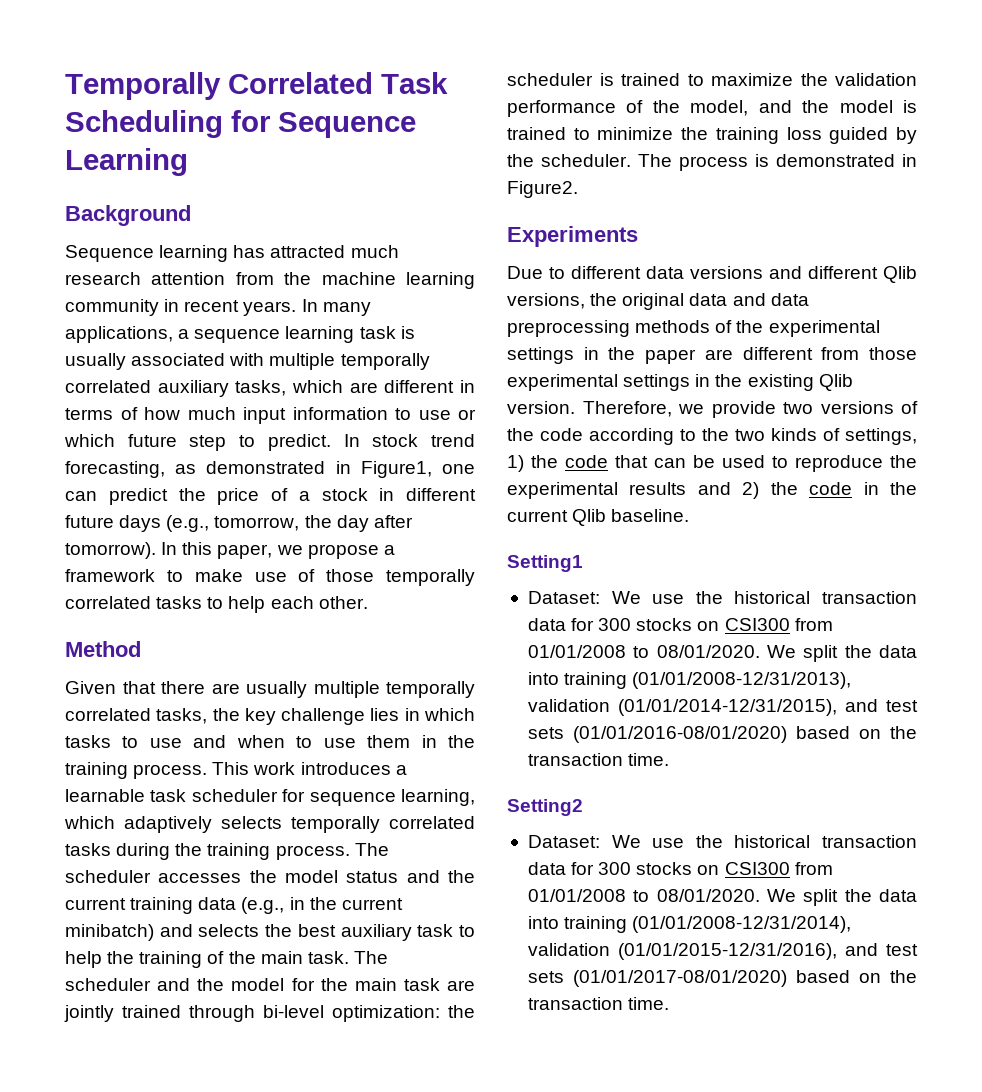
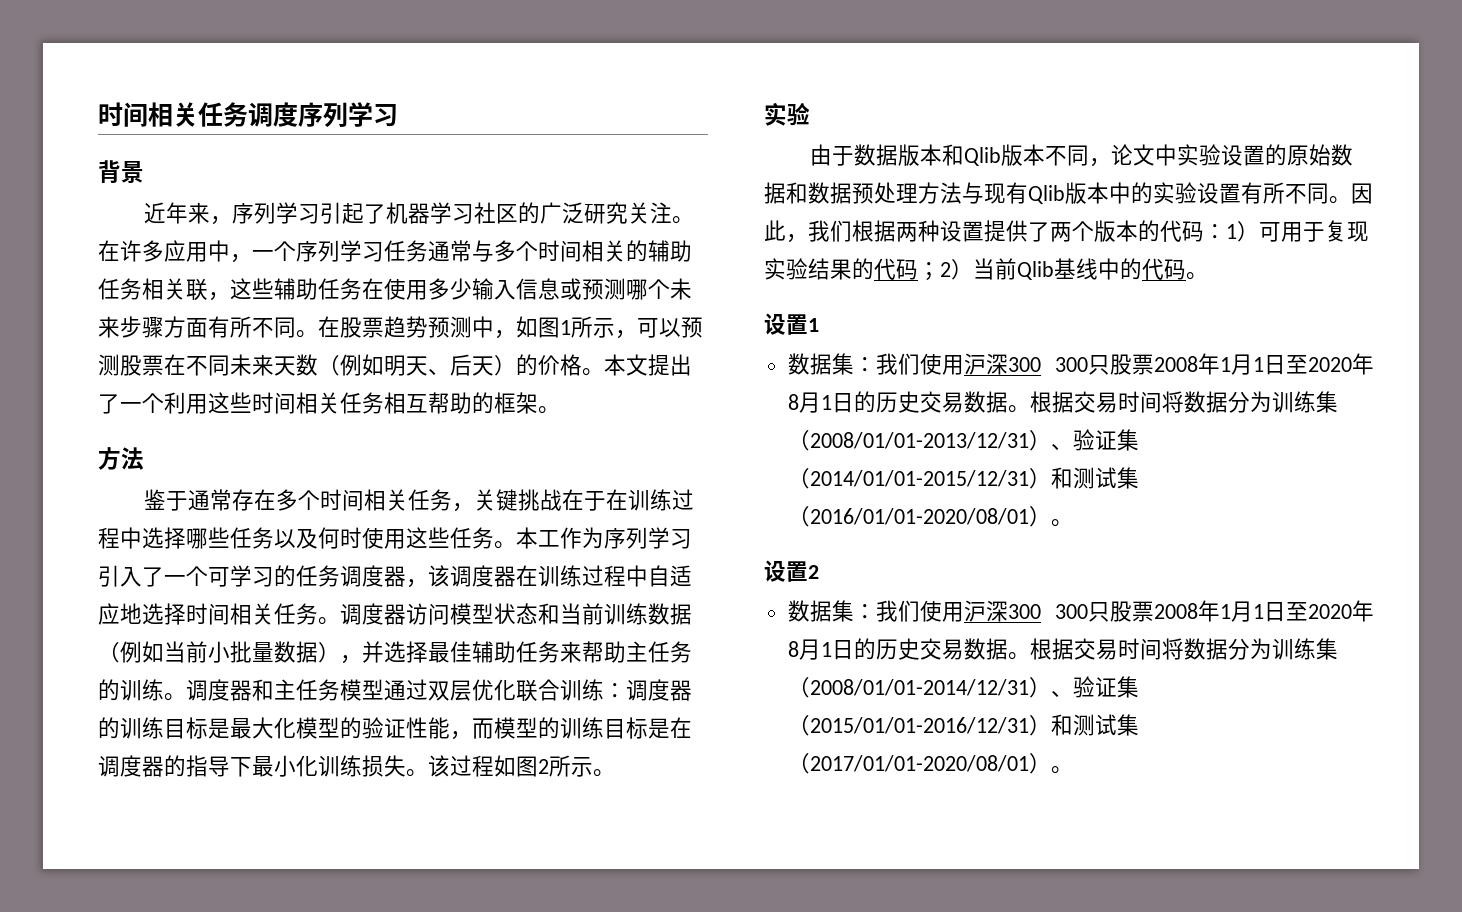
[65,72,448,100] [65,110,416,138] [65,148,188,176] [65,205,191,226] [65,245,399,262] [65,272,475,289] [65,299,371,316] [65,326,415,343] [65,353,430,370] [65,380,476,397] [65,407,476,424] [64,434,476,451] [65,461,475,478] [65,488,476,505] [65,515,413,532] [65,542,395,559] [65,569,475,586] [65,596,368,613] [65,641,141,657] [65,681,475,698] [65,708,475,725] [65,735,476,748] [65,762,407,779] [65,789,475,806] [64,816,475,833] [65,843,389,860] [65,870,475,883] [65,897,403,914] [65,924,476,941] [65,951,388,968] [65,978,475,991] [64,1005,475,1022] [507,73,917,86] [507,100,917,117] [507,127,917,144] [507,154,917,171] [507,181,578,198] [507,226,638,247] [507,266,917,283] [507,293,809,310] [507,320,880,337] [507,347,917,364] [507,374,853,391] [507,401,918,418] [507,428,917,445] [507,455,917,472] [507,482,917,499] [507,509,690,526] [507,555,583,572] [527,591,917,604] [527,618,833,631] [527,645,917,662] [527,672,852,689] [527,699,918,716] [527,726,918,743] [527,753,670,766] [507,799,583,816] [527,835,917,848] [527,862,833,875] [527,889,917,906] [527,916,852,933] [527,943,918,960] [527,970,918,987] [527,997,670,1010] Temporally Correlated Task Scheduling for Sequence Learning // Background // Sequence learning has attracted much research attention from the machine learning community in recent years. In many applications, a sequence learning task is usually associated with multiple temporally correlated auxiliary tasks, which are different in terms of how much input information to use or which future step to predict. In stock trend forecasting, as demonstrated in Figure1, one can predict the price of a stock in different future days (e.g., tomorrow, the day after tomorrow). In this paper, we propose a framework to make use of those temporally correlated tasks to help each other. // Method // Given that there are usually multiple temporally correlated tasks, the key challenge lies in which tasks to use and when to use them in the training process. This work introduces a learnable task scheduler for sequence learning, which adaptively selects temporally correlated tasks during the training process. The scheduler accesses the model status and the current training data (e.g., in the current minibatch) and selects the best auxiliary task to help the training of the main task. The scheduler and the model for the main task are jointly trained through bi-level optimization: the scheduler is trained to maximize the validation performance of the model, and the model is trained to minimize the training loss guided by the scheduler. The process is demonstrated in Figure2. // Experiments // Due to different data versions and different Qlib versions, the original data and data preprocessing methods of the experimental settings in the paper are different from those experimental settings in the existing Qlib version. Therefore, we provide two versions of the code according to the two kinds of settings, 1) the code that can be used to reproduce the experimental results and 2) the code in the current Qlib baseline. // Setting1 // Dataset: We use the historical transaction data for 300 stocks on CSI300 from 01/01/2008 to 08/01/2020. We split the data into training (01/01/2008-12/31/2013), validation (01/01/2014-12/31/2015), and test sets (01/01/2016-08/01/2020) based on the transaction time. // Setting2 // Dataset: We use the historical transaction data for 300 stocks on CSI300 from 01/01/2008 to 08/01/2020. We split the data into training (01/01/2008-12/31/2014), validation (01/01/2015-12/31/2016), and test sets (01/01/2017-08/01/2020) based on the transaction time. -> [98,102,398,128] [98,160,144,184] [144,202,695,225] [98,240,692,263] [98,278,692,301] [98,316,703,339] [98,354,692,376] [98,392,560,414] [98,447,144,470] [144,489,695,512] [98,527,692,549] [98,565,692,588] [98,603,692,625] [98,641,692,664] [98,679,692,702] [98,717,692,740] [98,755,615,777] [764,102,810,126] [810,144,1354,167] [764,182,1373,204] [764,220,1369,243] [764,258,1208,281] [764,313,819,335] [787,353,1374,375] [787,391,1338,413] [787,429,1139,451] [787,467,1139,489] [787,506,1073,527] [764,560,819,582] [787,600,1374,622] [787,638,1338,660] [787,676,1139,698] [787,714,1139,736] [787,753,1073,774] 时间相关任务调度序列学习 // 背景 // 近年来，序列学习引起了机器学习社区的广泛研究关注。在许多应用中，一个序列学习任务通常与多个时间相关的辅助任务相关联，这些辅助任务在使用多少输入信息或预测哪个未来步骤方面有所不同。在股票趋势预测中，如图1所示，可以预测股票在不同未来天数（例如明天、后天）的价格。本文提出了一个利用这些时间相关任务相互帮助的框架。 // 方法 // 鉴于通常存在多个时间相关任务，关键挑战在于在训练过程中选择哪些任务以及何时使用这些任务。本工作为序列学习引入了一个可学习的任务调度器，该调度器在训练过程中自适应地选择时间相关任务。调度器访问模型状态和当前训练数据（例如当前小批量数据），并选择最佳辅助任务来帮助主任务的训练。调度器和主任务模型通过双层优化联合训练：调度器的训练目标是最大化模型的验证性能，而模型的训练目标是在调度器的指导下最小化训练损失。该过程如图2所示。 // 实验 // 由于数据版本和Qlib版本不同，论文中实验设置的原始数据和数据预处理方法与现有Qlib版本中的实验设置有所不同。因此，我们根据两种设置提供了两个版本的代码：1）可用于复现实验结果的代码；2）当前Qlib基线中的代码。 // 设置1 // 数据集：我们使用沪深300 300只股票2008年1月1日至2020年8月1日的历史交易数据。根据交易时间将数据分为训练集（2008/01/01-2013/12/31）、验证集（2014/01/01-2015/12/31）和测试集（2016/01/01-2020/08/01）。 // 设置2 // 数据集：我们使用沪深300 300只股票2008年1月1日至2020年8月1日的历史交易数据。根据交易时间将数据分为训练集（2008/01/01-2014/12/31）、验证集（2015/01/01-2016/12/31）和测试集（2017/01/01-2020/08/01）。

